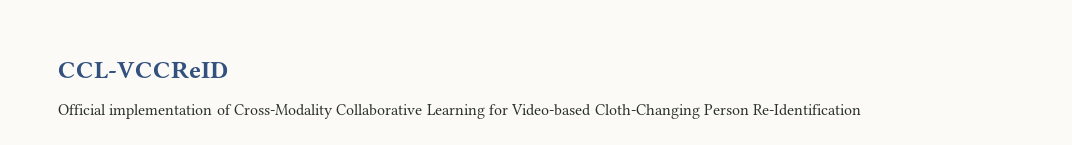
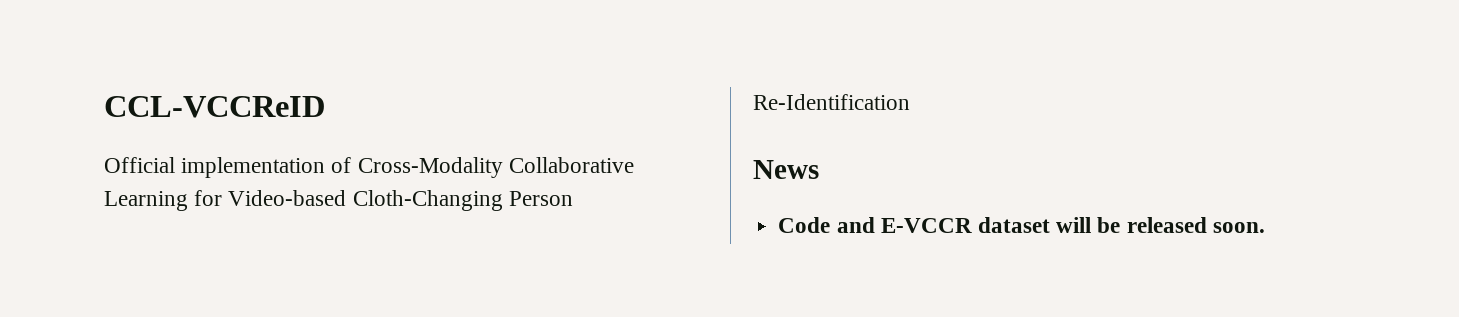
(862, 110) none -> [753,160,819,179] [778,217,1265,233] // News // Code and E-VCCR dataset will be released soon.

